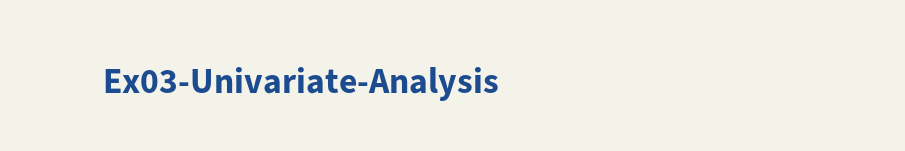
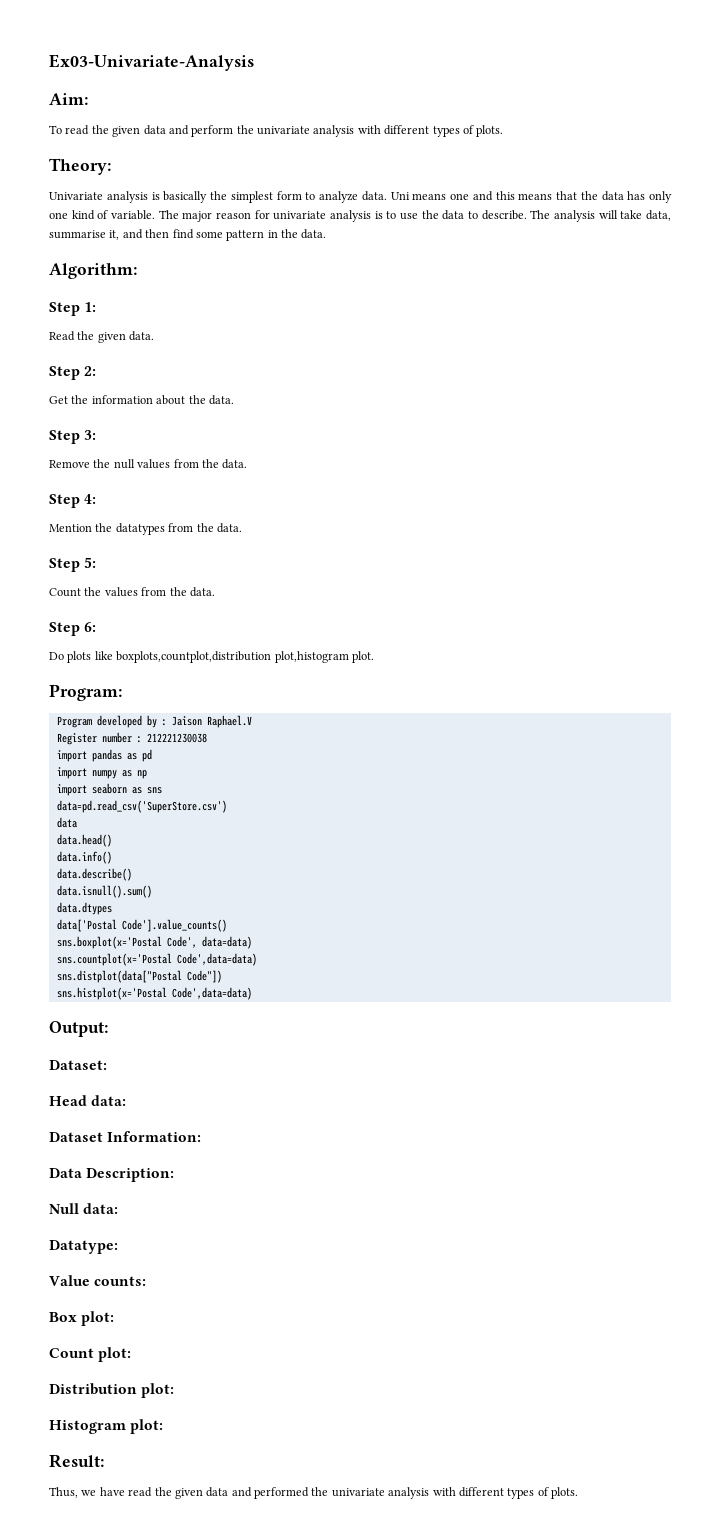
(499, 84) none -> [49,93,88,105] [49,125,504,137] [49,158,111,175] [49,191,672,203] [49,210,672,222] [49,229,327,241] [49,263,137,279] [49,302,97,316] [49,331,155,343] [49,366,97,380] [49,395,234,405] [49,430,97,444] [49,459,248,469] [49,494,97,508] [49,523,242,535] [49,557,97,572] [49,587,215,597] [49,622,97,636] [49,651,374,663] [49,684,122,701] [56,715,252,728] [56,732,207,745] [56,749,152,762] [56,767,147,779] [56,783,162,796] [56,800,227,813] [56,817,77,828] [56,834,112,847] [56,851,112,864] [56,868,132,881] [56,885,152,898] [56,902,112,915] [56,919,227,932] [56,936,252,949] [56,953,257,966] [56,970,222,983] [56,987,252,1000] [49,1021,108,1037] [49,1060,107,1070] [49,1095,127,1106] [49,1131,202,1142] [49,1168,175,1182] [49,1203,119,1214] [49,1240,118,1254] [49,1275,147,1286] [49,1311,115,1326] [49,1347,132,1362] [49,1383,175,1398] [49,1419,164,1434] [49,1454,104,1468] [49,1487,578,1499] // Aim: // To read the given data and perform the univariate analysis with different types of plots. // Theory: // Univariate analysis is basically the simplest form to analyze data. Uni means one and this means that the data has only one kind of variable. The major reason for univariate analysis is to use the data to describe. The analysis will take data, summarise it, and then find some pattern in the data. // Algorithm: // Step 1: // Read the given data. // Step 2: // Get the information about the data. // Step 3: // Remove the null values from the data. // Step 4: // Mention the datatypes from the data. // Step 5: // Count the values from the data. // Step 6: // Do plots like boxplots,countplot,distribution plot,histogram plot. // Program: // Program developed by : Jaison Raphael.V // Register number : 212221230038 // import pandas as pd // import numpy as np // import seaborn as sns // data=pd.read_csv('SuperStore.csv') // data // data.head() // data.info() // data.describe() // data.isnull().sum() // data.dtypes // data['Postal Code'].value_counts() // sns.boxplot(x='Postal Code', data=data) // sns.countplot(x='Postal Code',data=data) // sns.distplot(data["Postal Code"]) // sns.histplot(x='Postal Code',data=data) // Output: // Dataset: // Head data: // Dataset Information: // Data Description: // Null data: // Datatype: // Value counts: // Box plot: // Count plot: // Distribution plot: // Histogram plot: // Result: // Thus, we have read the given data and performed the univariate analysis with different types of plots.

